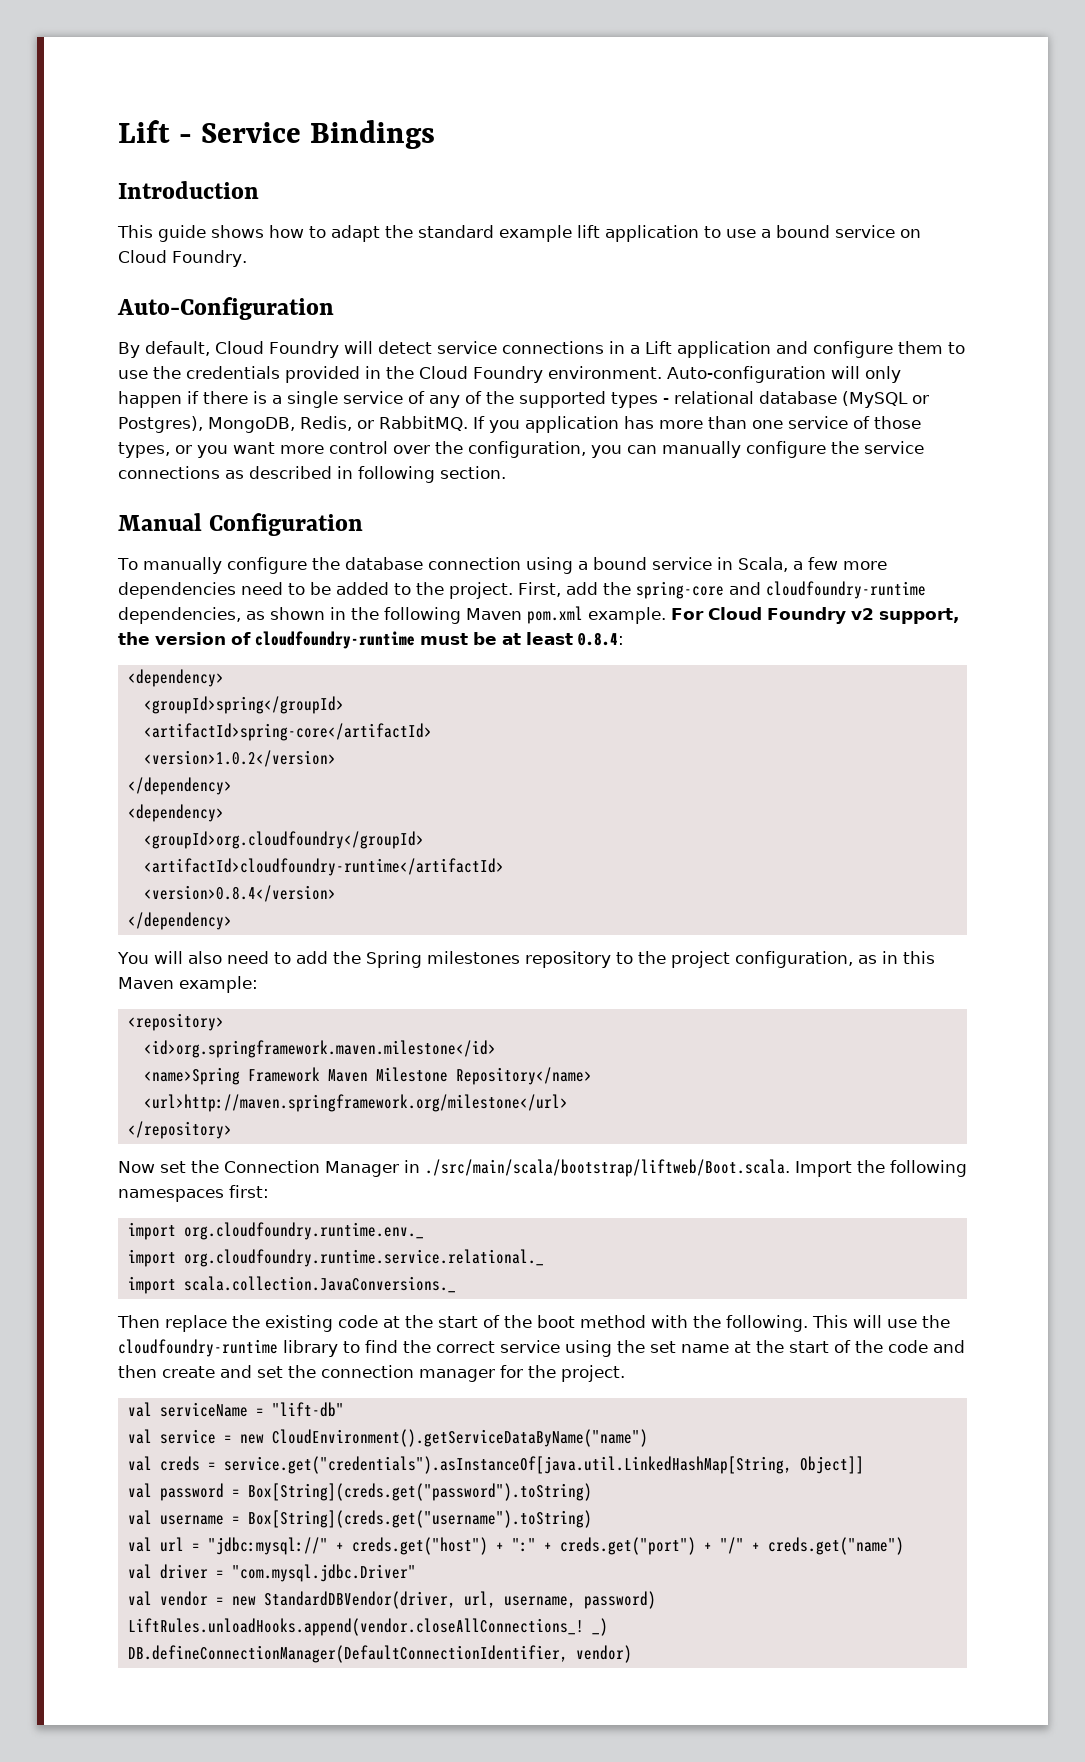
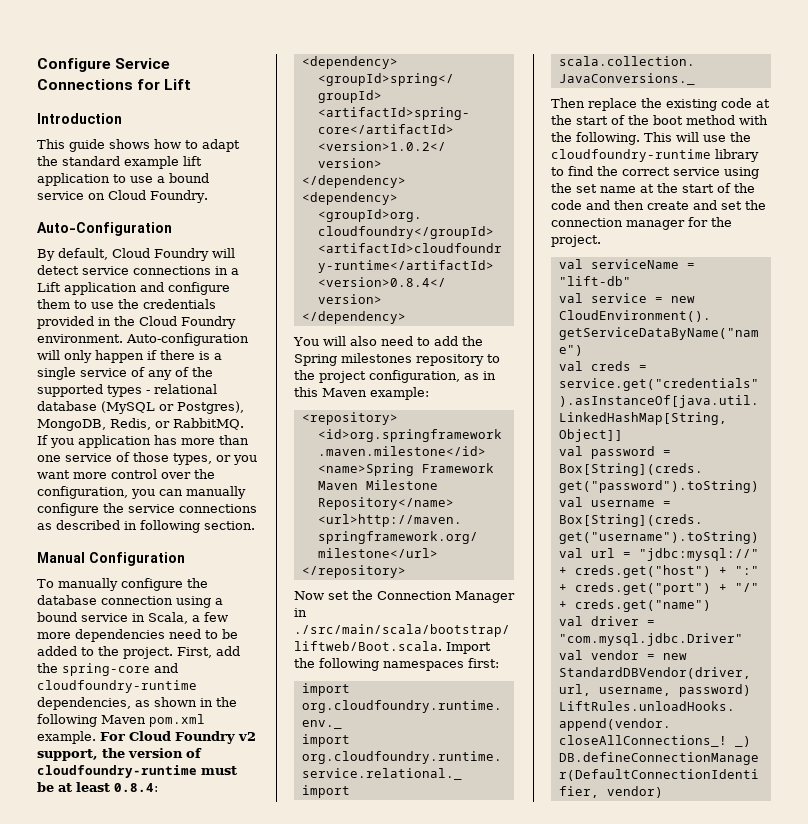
[118,120,436,149] Lift - Service Bindings -> [37,58,171,72] [37,79,192,90] Configure Service Connections for Lift

